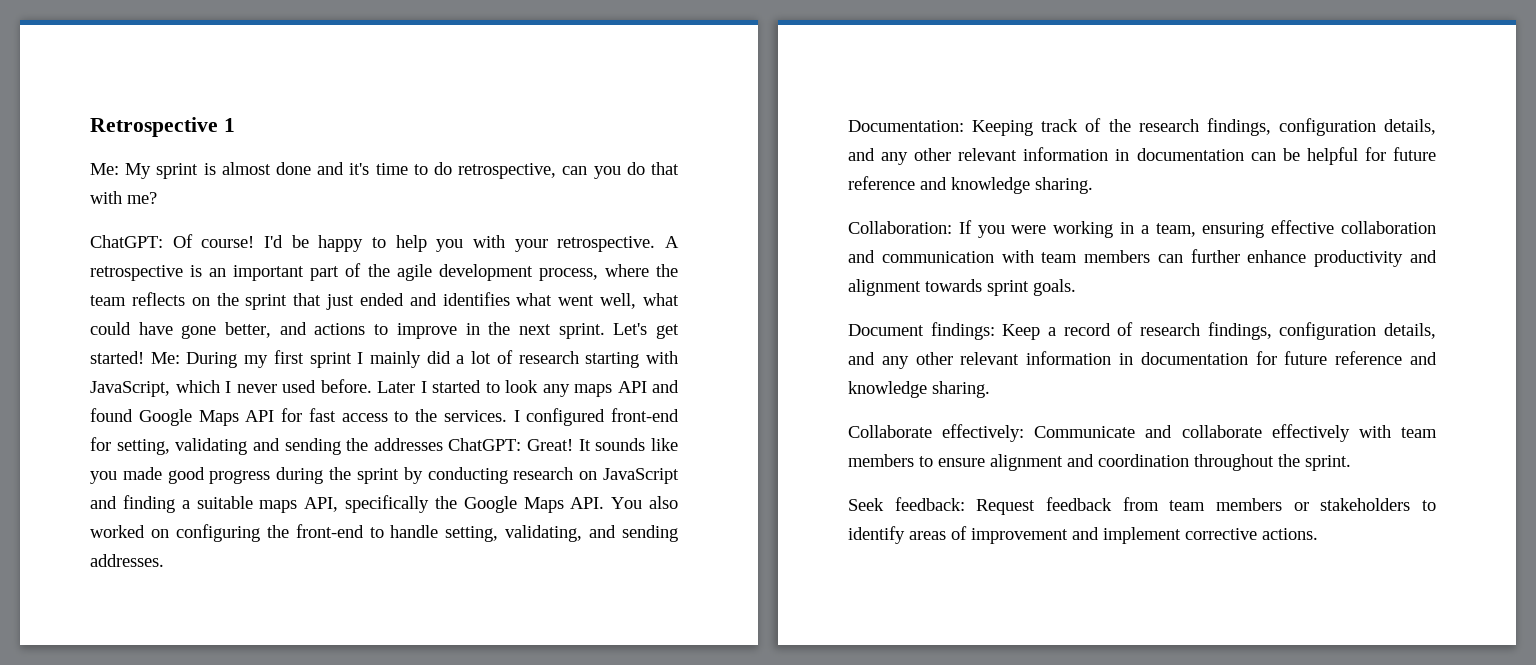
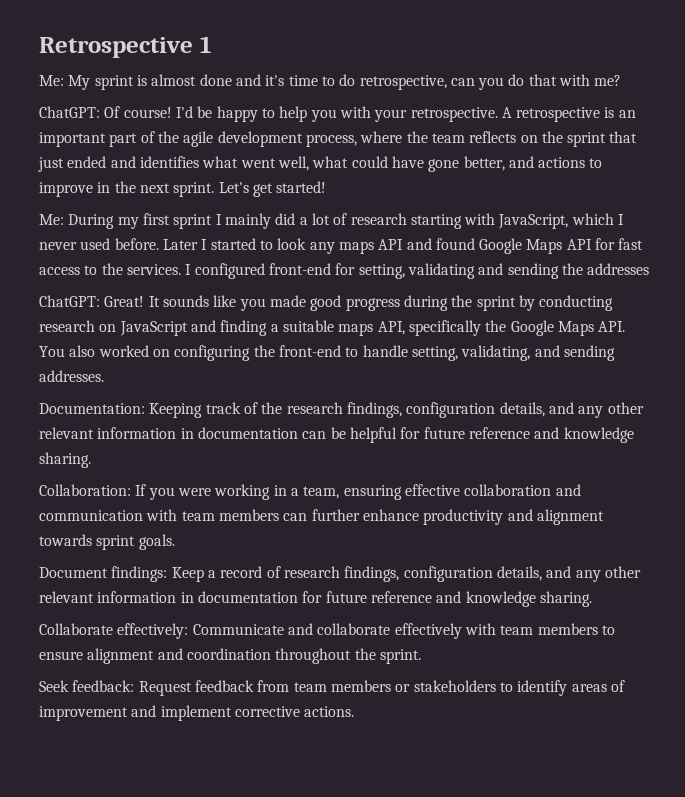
(144, 357) none -> (327, 187) //
(443, 444) none -> (650, 269) //

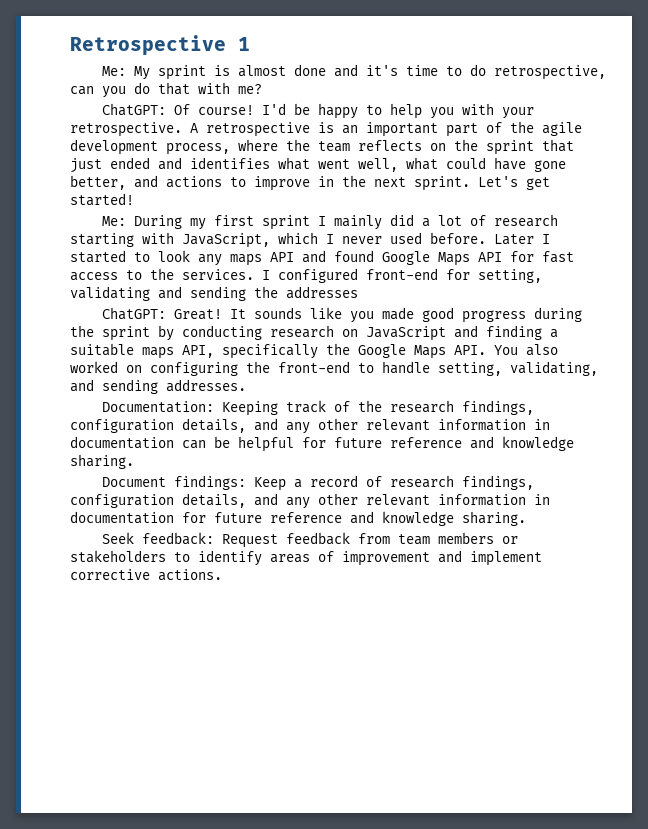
[39,484,581,500] [39,509,604,525] [39,534,175,550] // Collaboration: If you were working in a team, ensuring effective collaboration and communication with team members can further enhance productivity and alignment towards sprint goals. -> (134, 461) none
[39,623,615,639] [39,648,421,664] // Collaborate effectively: Communicate and collaborate effectively with team members to ensure alignment and coordination throughout the sprint. -> (526, 518) none

